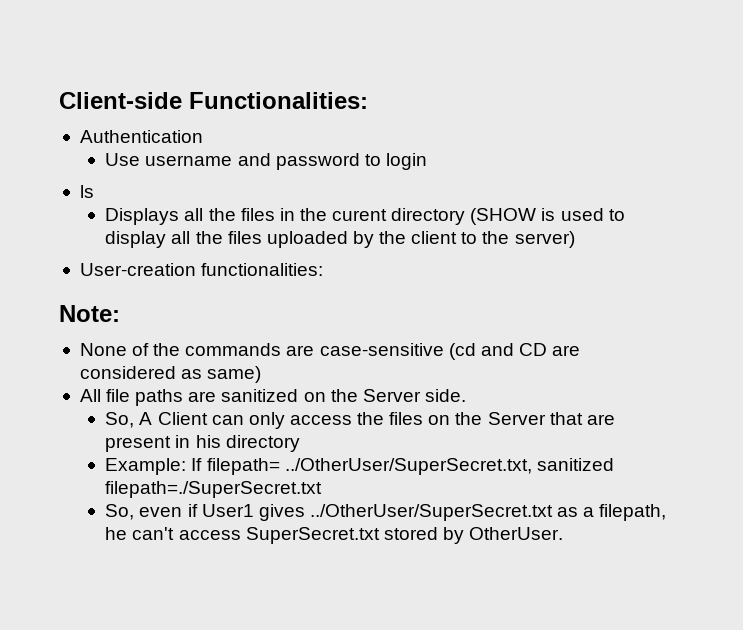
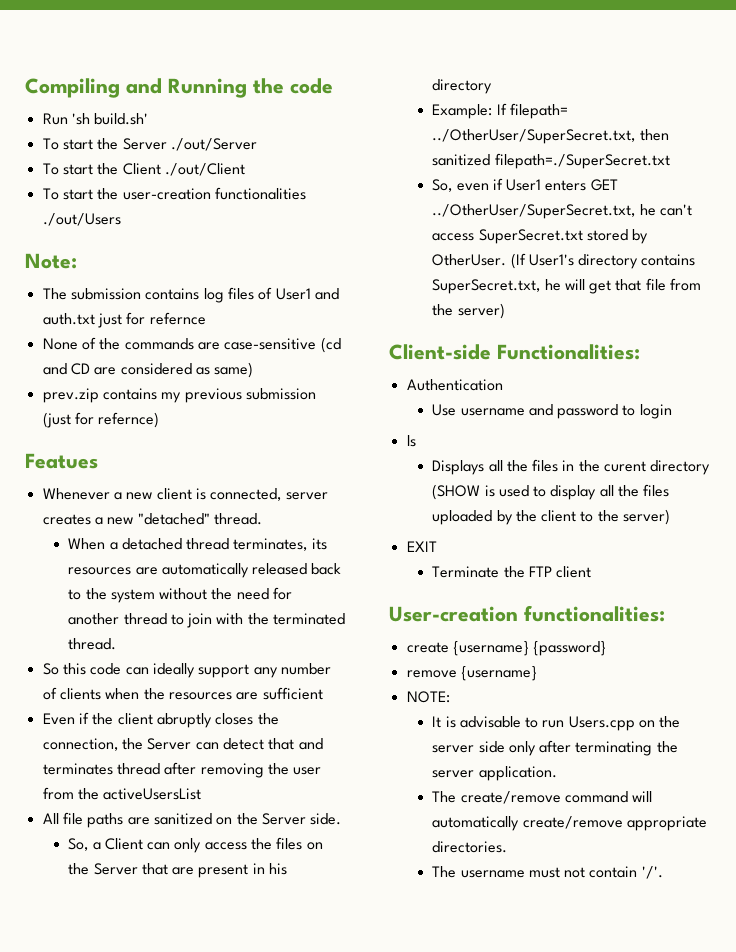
(59, 100) none -> [25,78,333,98] [42,113,149,125] [42,138,257,151] [42,163,245,176] [42,187,306,200] [42,213,121,226] [25,253,77,269] [42,287,339,303] [42,312,206,328] [42,337,341,353] [42,362,254,378] [42,388,316,403] [42,412,160,428] [25,453,98,469] [42,488,328,501] [42,513,262,525] [68,538,327,551] [68,563,342,578] [68,587,293,603] [68,613,346,628] [68,638,117,650] [42,663,331,678] [42,687,323,700] [42,712,279,728] [42,738,323,751] [42,762,322,778] [42,787,202,800] [42,812,342,828] [68,837,323,853] [68,863,288,878] [432,79,493,94] [432,103,568,119] [432,129,669,144] [432,153,670,169] [432,178,618,192] [432,204,692,219] [432,229,649,244] [432,253,696,269] [432,278,702,294] [432,303,505,319] Compiling and Running the code // Run 'sh build.sh' // To start the Server ./out/Server // To start the Client ./out/Client // To start the user-creation functionalities ./out/Users // Note: // The submission contains log files of User1 and auth.txt just for refernce // None of the commands are case-sensitive (cd and CD are considered as same) // prev.zip contains my previous submission (just for refernce) // Featues // Whenever a new client is connected, server creates a new "detached" thread. // When a detached thread terminates, its resources are automatically released back to the system without the need for another thread to join with the terminated thread. // So this code can ideally support any number of clients when the resources are sufficient // Even if the client abruptly closes the connection, the Server can detect that and terminates thread after removing the user from the activeUsersList // All file paths are sanitized on the Server side. // So, a Client can only access the files on the Server that are present in his directory // Example: If filepath= ../OtherUser/SuperSecret.txt, then sanitized filepath=./SuperSecret.txt // So, even if User1 enters GET ../OtherUser/SuperSecret.txt, he can't access SuperSecret.txt stored by OtherUser. (If User1's directory contains SuperSecret.txt, he will get that file from the server) //
[79,263,324,276] [59,305,120,322] [79,343,581,360] [79,366,262,383] [79,389,466,406] [105,412,615,429] [105,435,300,452] [105,458,614,475] [105,481,323,498] [105,504,667,521] [105,527,564,544] User-creation functionalities: // Note: // None of the commands are case-sensitive (cd and CD are considered as same) // All file paths are sanitized on the Server side. // So, A Client can only access the files on the Server that are present in his directory // Example: If filepath= ../OtherUser/SuperSecret.txt, sanitized filepath=./SuperSecret.txt // So, even if User1 gives ../OtherUser/SuperSecret.txt as a filepath, he can't access SuperSecret.txt stored by OtherUser. -> [406,541,437,552] [432,566,592,578] [389,605,665,622] [406,641,607,656] [406,666,537,681] [406,691,450,703] [432,716,681,731] [432,740,678,756] [432,766,557,781] [432,791,653,804] [432,816,707,831] [432,841,508,853] [432,866,663,879] EXIT // Terminate the FTP client // User-creation functionalities: // create {username} {password} // remove {username} // NOTE: // It is advisable to run Users.cpp on the server side only after terminating the server application. // The create/remove command will automatically create/remove appropriate directories. // The username must not contain '/'.

